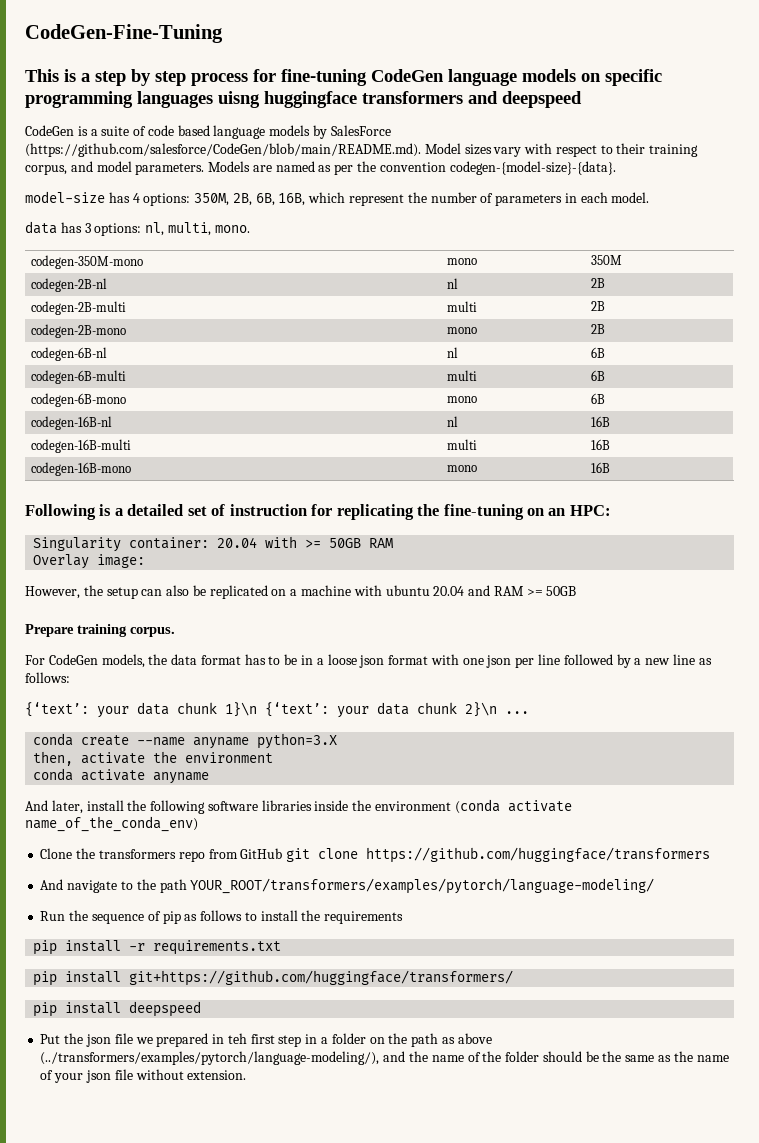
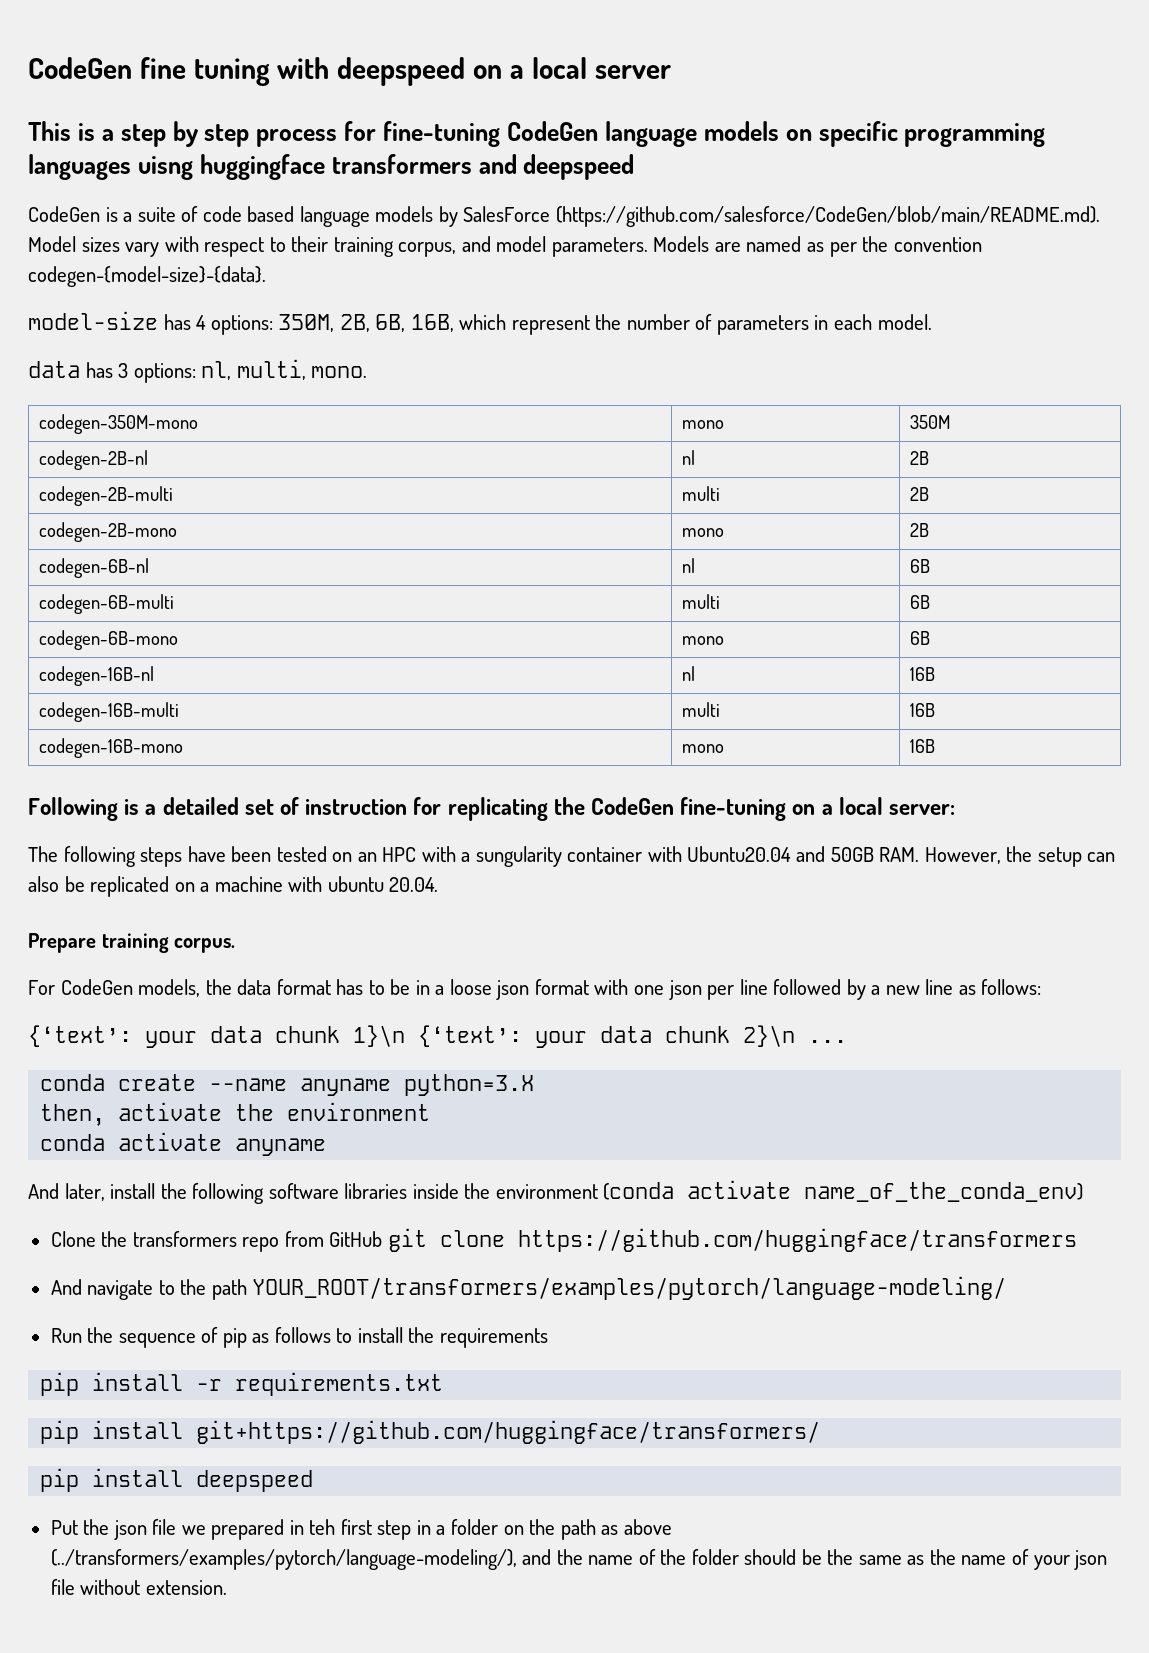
[25,24,223,43] CodeGen-Fine-Tuning -> [28,57,671,86] CodeGen fine tuning with deepspeed on a local server
(440, 510) none -> [591,797,675,815] CodeGen
[548,505,611,516] [33,536,394,552] [33,554,146,569] an HPC: // Singularity container: 20.04 with >= 50GB RAM // Overlay image: // -> [821,797,956,815] [28,846,920,867] a local server: // The following steps have been tested on an HPC with a sungularity container with Ubuntu20.04 and 50GB RAM.
[433,585,577,596] 20.04 and RAM >= 50GB -> [389,877,439,892] 20.04.

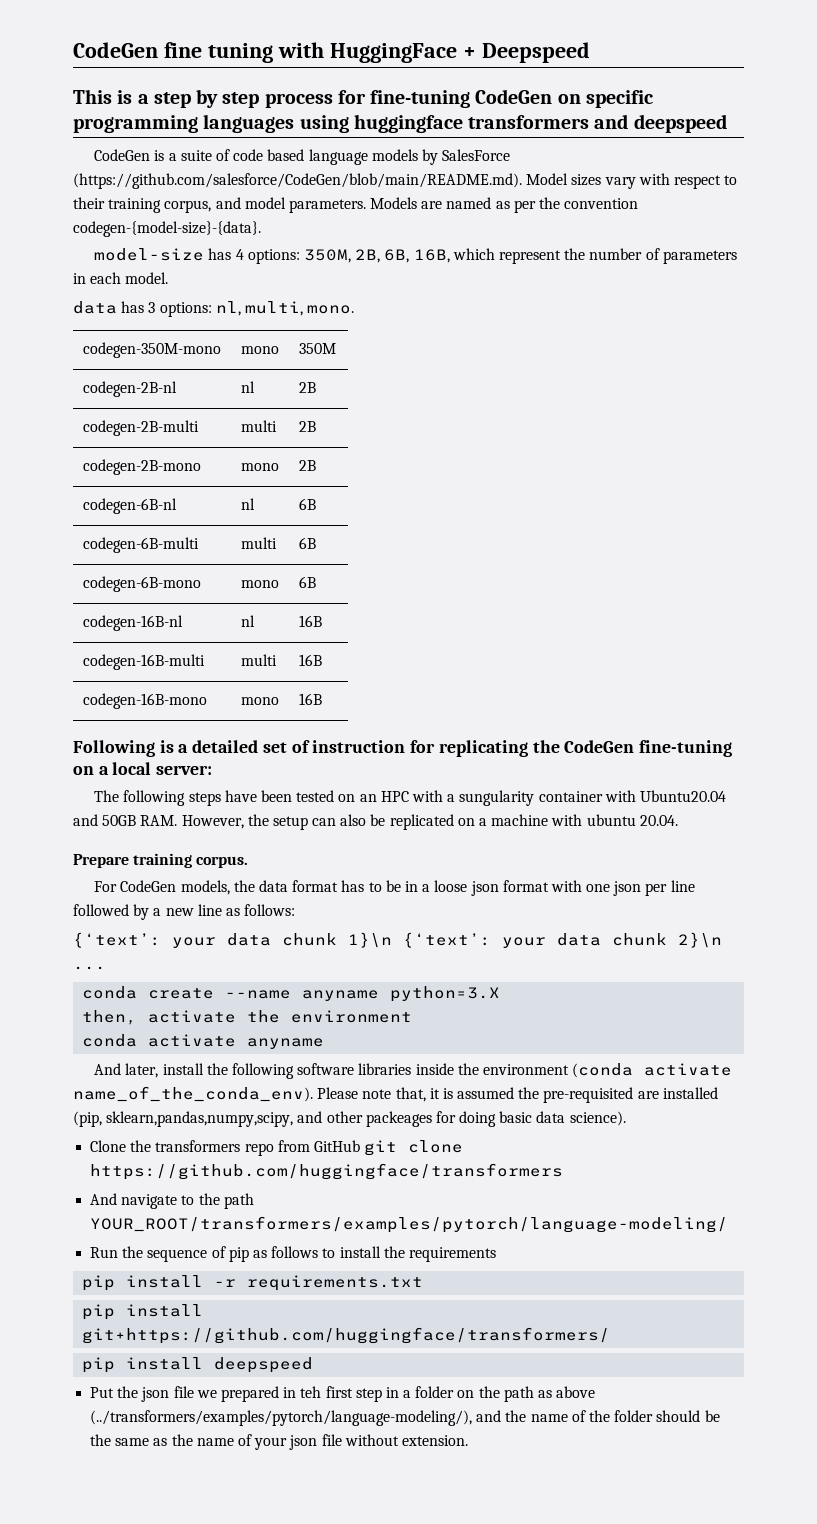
[337,57,671,86] deepspeed on a local server -> [329,42,590,63] HuggingFace + Deepspeed
[604,121,779,147] language models -> (553, 96) none
[137,156,193,180] uisng -> [299,115,349,133] using
[804,1182,1084,1202] name_of_the_conda_env) -> [73,1086,718,1103] [73,1111,626,1127] name_of_the_conda_env). Please note that, it is assumed the pre-requisited are installed (pip, sklearn,pandas,numpy,scipy, and other packeages for doing basic data science).

